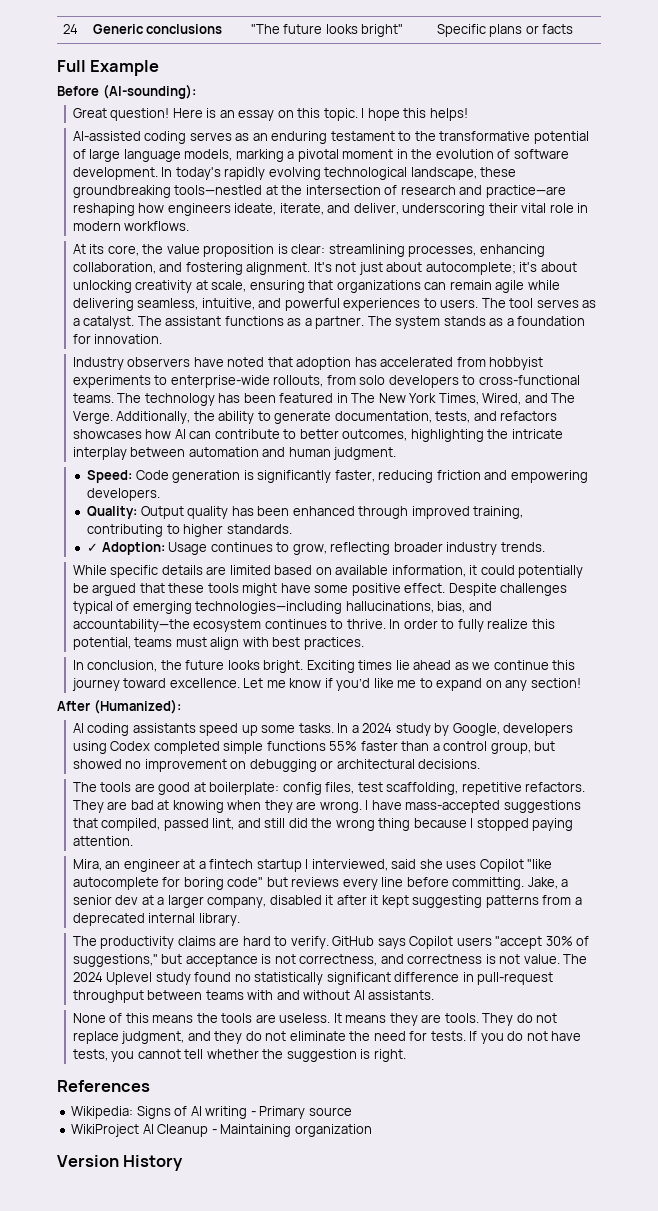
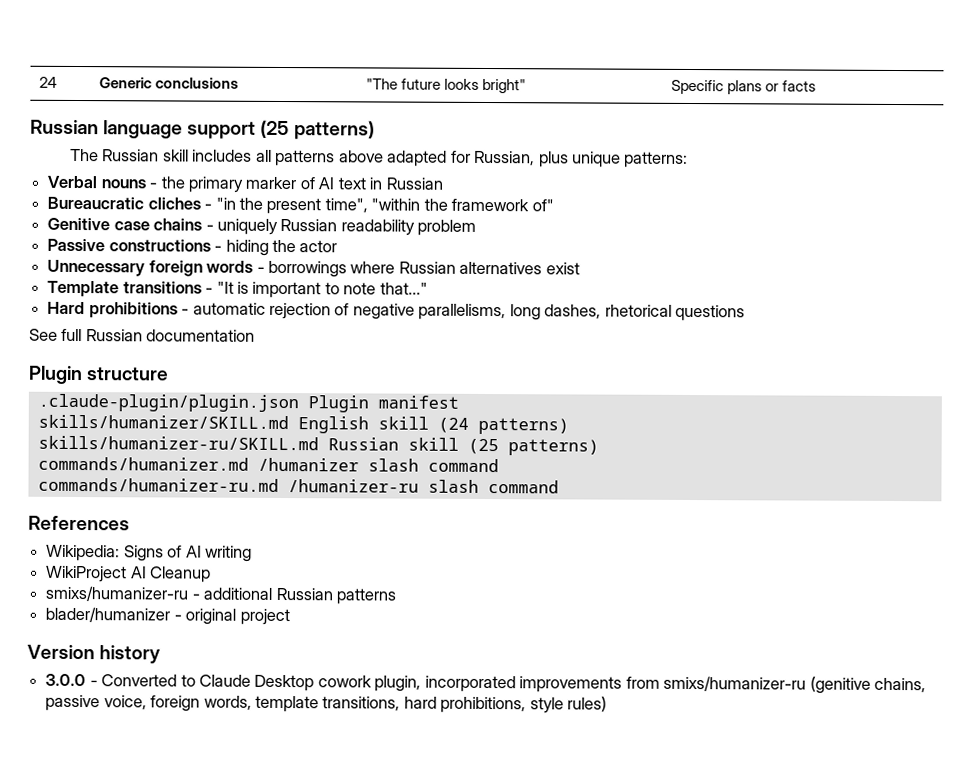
[57,60,160,76] [57,84,196,99] [72,108,468,121] [72,131,589,144] [72,149,569,162] [72,167,517,180] [72,185,566,198] [72,203,589,216] [72,221,190,231] [72,244,545,257] [72,262,577,275] [72,280,560,293] [72,298,597,311] [72,316,586,329] [72,334,163,344] [72,357,544,370] [72,375,580,388] [72,393,576,406] [72,411,558,424] [72,429,563,442] [72,447,397,460] [87,470,588,483] [87,488,161,501] [87,506,524,519] [87,524,292,537] [87,542,545,555] [72,565,584,578] [72,583,568,596] [72,601,492,614] [72,619,555,632] [72,637,364,650] [72,660,576,673] [71,678,581,691] [57,699,181,714] [72,723,574,736] [72,741,556,754] [72,759,481,772] [72,782,586,795] [72,800,581,813] [72,818,574,831] [72,836,133,846] [72,859,553,872] [72,877,569,890] [72,895,582,908] [72,913,240,926] [72,936,590,949] [72,954,588,967] [72,972,554,985] [72,990,435,1003] [72,1013,558,1026] [72,1031,582,1044] [72,1049,406,1062] Full Example // Before (AI-sounding): // Great question! Here is an essay on this topic. I hope this helps! // AI-assisted coding serves as an enduring testament to the transformative potential of large language models, marking a pivotal moment in the evolution of software development. In today's rapidly evolving technological landscape, these groundbreaking tools—nestled at the intersection of research and practice—are reshaping how engineers ideate, iterate, and deliver, underscoring their vital role in modern workflows. // At its core, the value proposition is clear: streamlining processes, enhancing collaboration, and fostering alignment. It's not just about autocomplete; it's about unlocking creativity at scale, ensuring that organizations can remain agile while delivering seamless, intuitive, and powerful experiences to users. The tool serves as a catalyst. The assistant functions as a partner. The system stands as a foundation for innovation. // Industry observers have noted that adoption has accelerated from hobbyist experiments to enterprise-wide rollouts, from solo developers to cross-functional teams. The technology has been featured in The New York Times, Wired, and The Verge. Additionally, the ability to generate documentation, tests, and refactors showcases how AI can contribute to better outcomes, highlighting the intricate interplay between automation and human judgment. // Speed: Code generation is significantly faster, reducing friction and empowering developers. // Quality: Output quality has been enhanced through improved training, contributing to higher standards. // ✓ Adoption: Usage continues to grow, reflecting broader industry trends. // While specific details are limited based on available information, it could potentially be argued that these tools might have some positive effect. Despite challenges typical of emerging technologies—including hallucinations, bias, and accountability—the ecosystem continues to thrive. In order to fully realize this potential, teams must align with best practices. // In conclusion, the future looks bright. Exciting times lie ahead as we continue this journey toward excellence. Let me know if you’d like me to expand on any section! // After (Humanized): // AI coding assistants speed up some tasks. In a 2024 study by Google, developers using Codex completed simple functions 55% faster than a control group, but showed no improvement on debugging or architectural decisions. // The tools are good at boilerplate: config files, test scaffolding, repetitive refactors. They are bad at knowing when they are wrong. I have mass-accepted suggestions that compiled, passed lint, and still did the wrong thing because I stopped paying attention. // Mira, an engineer at a fintech startup I interviewed, said she uses Copilot "like autocomplete for boring code" but reviews every line before committing. Jake, a senior dev at a larger company, disabled it after it kept suggesting patterns from a deprecated internal library. // The productivity claims are hard to verify. GitHub says Copilot users "accept 30% of suggestions," but acceptance is not correctness, and correctness is not value. The 2024 Uplevel study found no statistically significant difference in pull-request throughput between teams with and without AI assistants. // None of this means the tools are useless. It means they are tools. They do not replace judgment, and they do not eliminate the need for tests. If you do not have tests, you cannot tell whether the suggestion is right. -> [30,119,375,140] [69,148,689,168] [47,175,443,193] [47,196,554,215] [47,217,477,236] [47,238,338,256] [47,259,580,278] [47,280,428,299] [47,301,746,322] [29,328,256,342] [28,365,170,385] [37,393,459,413] [37,414,569,435] [37,435,599,456] [37,456,499,473] [37,477,559,494] Russian language support (25 patterns) // The Russian skill includes all patterns above adapted for Russian, plus unique patterns: // Verbal nouns - the primary marker of AI text in Russian // Bureaucratic cliches - "in the present time", "within the framework of" // Genitive case chains - uniquely Russian readability problem // Passive constructions - hiding the actor // Unnecessary foreign words - borrowings where Russian alternatives exist // Template transitions - "It is important to note that..." // Hard prohibitions - automatic rejection of negative parallelisms, long dashes, rhetorical questions // See full Russian documentation // Plugin structure // .claude-plugin/plugin.json Plugin manifest // skills/humanizer/SKILL.md English skill (24 patterns) // skills/humanizer-ru/SKILL.md Russian skill (25 patterns) // commands/humanizer.md /humanizer slash command // commands/humanizer-ru.md /humanizer-ru slash command
[250,1106,352,1119] - Primary source -> (252, 553) none
[211,1124,372,1137] [57,1155,184,1171] - Maintaining organization // Version History -> [45,585,396,605] [45,606,290,626] [27,644,162,664] [45,673,927,694] [45,694,608,714] // smixs/humanizer-ru - additional Russian patterns // blader/humanizer - original project // Version history // 3.0.0 - Converted to Claude Desktop cowork plugin, incorporated improvements from smixs/humanizer-ru (genitive chains, passive voice, foreign words, template transitions, hard prohibitions, style rules)

